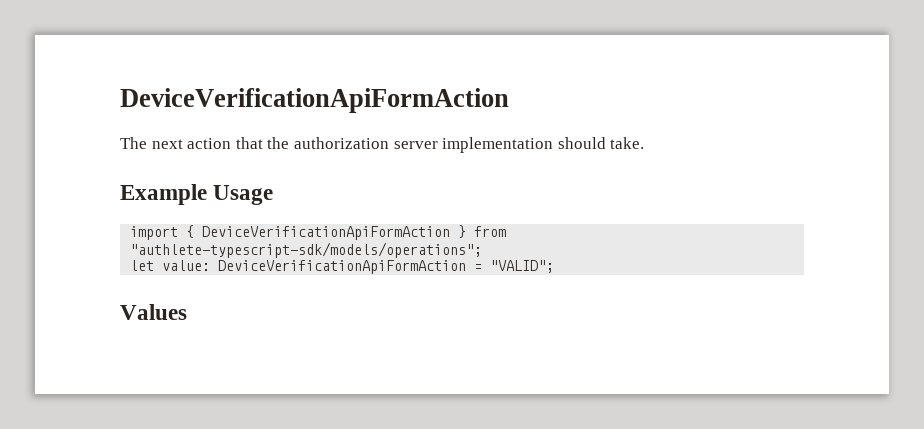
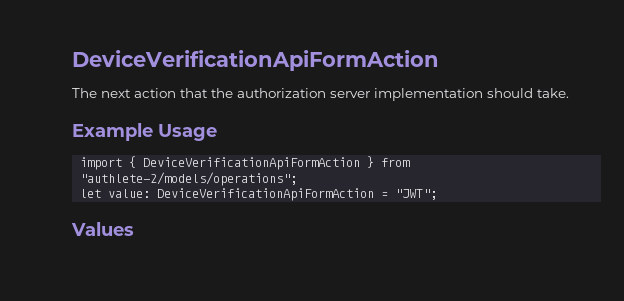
[130,242,483,258] "authlete-typescript-sdk/models/operations"; -> [80,172,298,186] "authlete-2/models/operations";
[490,260,555,273] "VALID"; -> [395,189,438,200] "JWT";

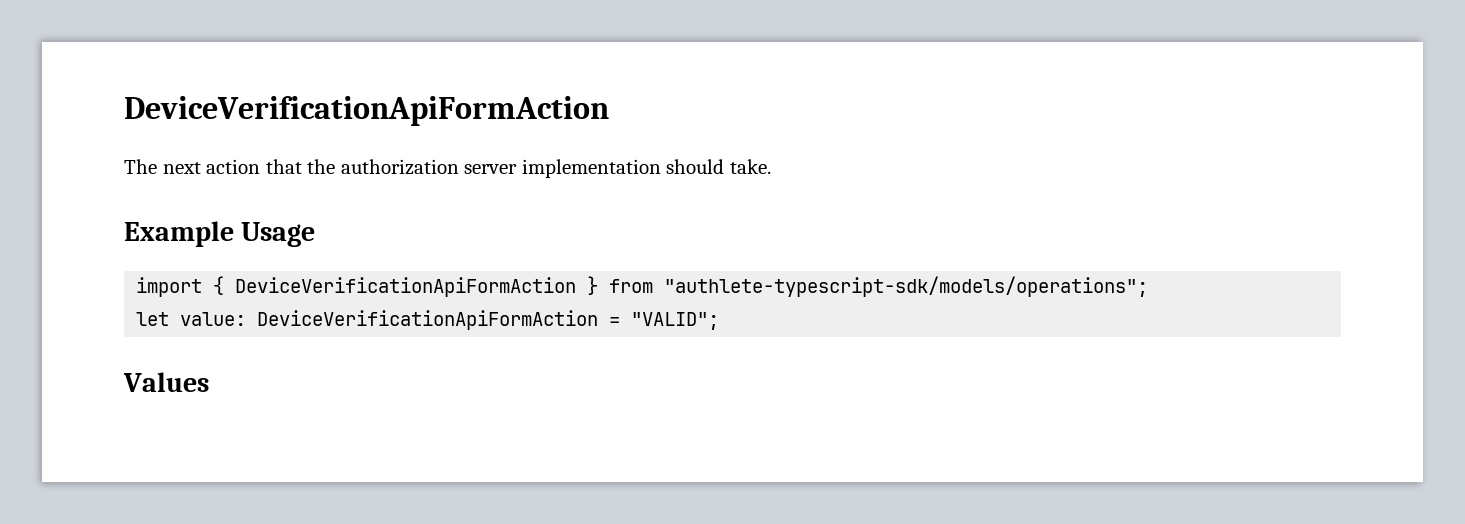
[80,172,298,186] "authlete-2/models/operations"; -> [664,276,1149,297] "authlete-typescript-sdk/models/operations";
[395,189,438,200] "JWT"; -> [631,312,720,330] "VALID";

